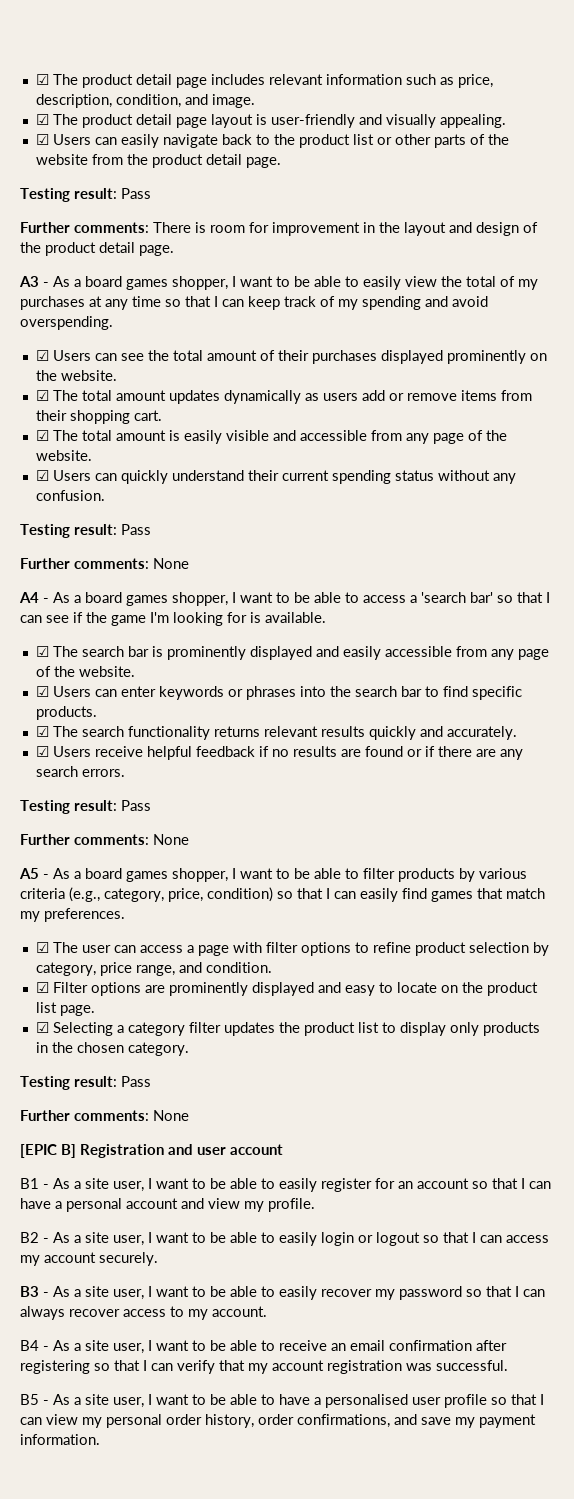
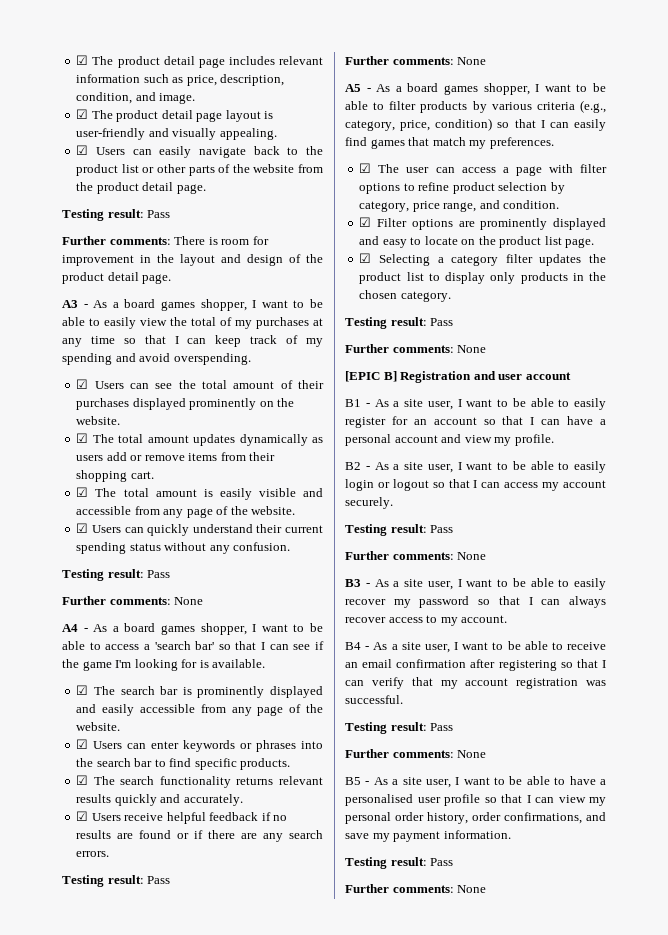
(158, 1259) none -> [345,524,454,536] [345,551,487,560] // Testing result: Pass // Further comments: None
(508, 1365) none -> [345,722,454,734] [345,749,487,758] // Testing result: Pass // Further comments: None
(100, 1439) none -> [345,857,454,869] [345,884,487,893] // Testing result: Pass // Further comments: None

